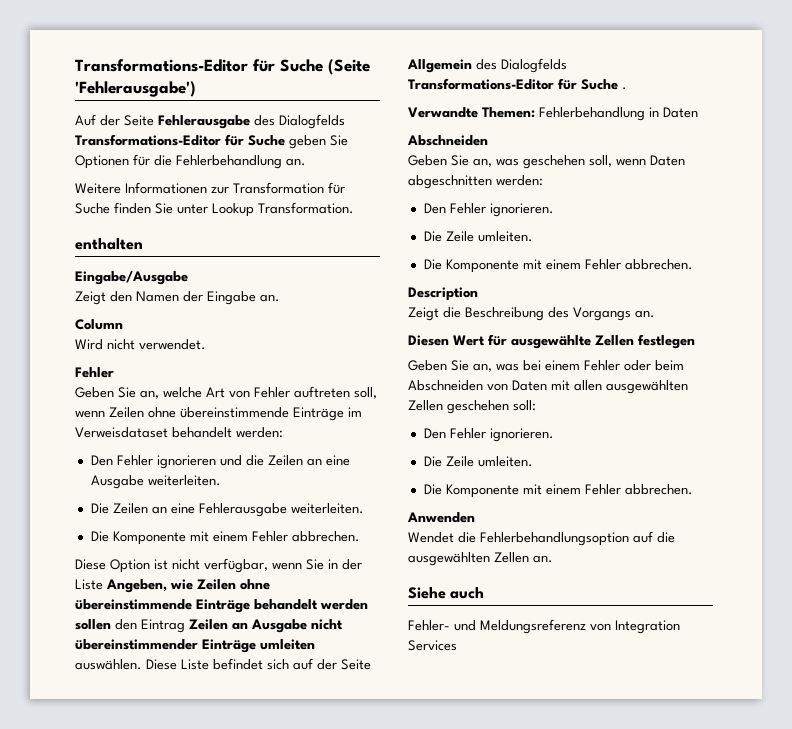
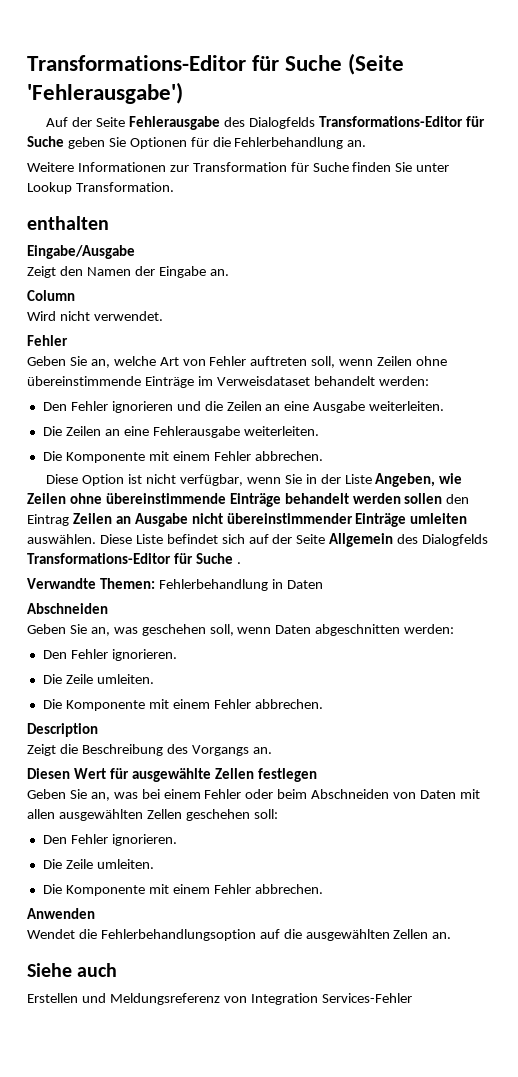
[408,620,450,631] Fehler- -> [27,993,78,1003] Erstellen
[408,640,457,651] Services -> [321,993,412,1003] Services-Fehler

